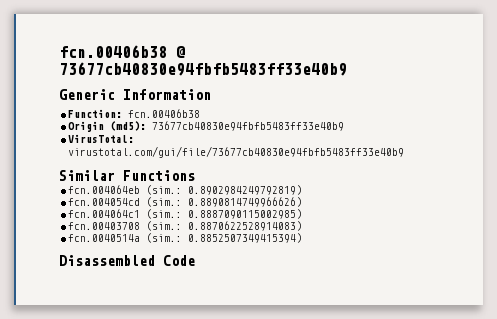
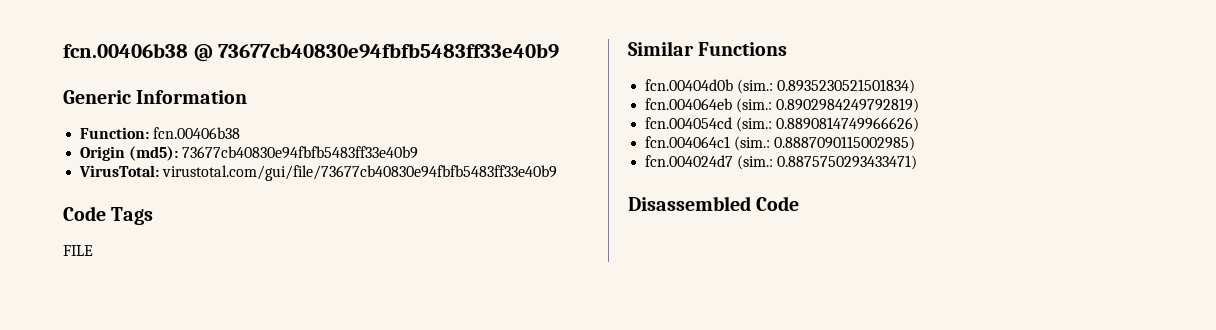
(405, 152) none -> [63,206,154,225] [63,245,93,256] // Code Tags // FILE
(195, 175) none -> [645,79,916,94] // fcn.00404d0b (sim.: 0.8935230521501834)
[68,221,303,231] [68,233,303,243] fcn.00403708 (sim.: 0.8870622528914083) // fcn.0040514a (sim.: 0.8852507349415394) -> [645,155,918,170] fcn.004024d7 (sim.: 0.8875750293433471)

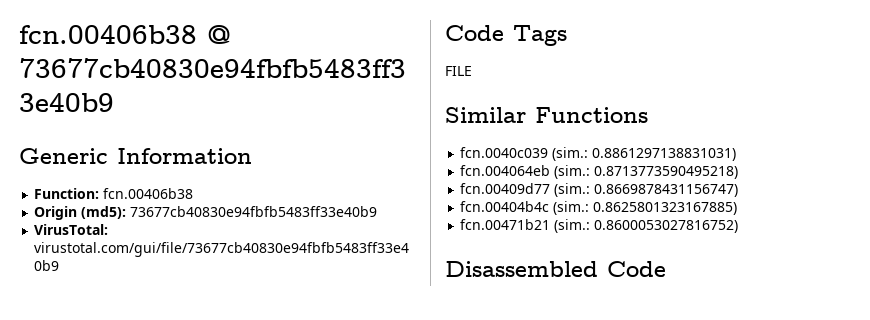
[645,79,916,94] fcn.00404d0b (sim.: 0.8935230521501834) -> [460,147,737,161] fcn.0040c039 (sim.: 0.8861297138831031)
[776,98,920,113] [645,117,920,132] [645,136,916,151] [645,155,918,170] 0.8902984249792819) // fcn.004054cd (sim.: 0.8890814749966626) // fcn.004064c1 (sim.: 0.8887090115002985) // fcn.004024d7 (sim.: 0.8875750293433471) -> [594,166,739,179] [460,183,739,197] [460,201,738,215] [460,219,739,233] 0.8713773590495218) // fcn.00409d77 (sim.: 0.8669878431156747) // fcn.00404b4c (sim.: 0.8625801323167885) // fcn.00471b21 (sim.: 0.8600053027816752)

